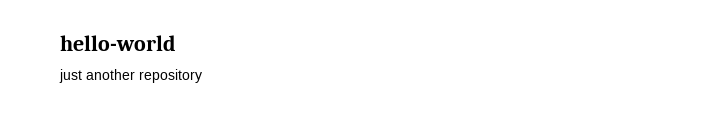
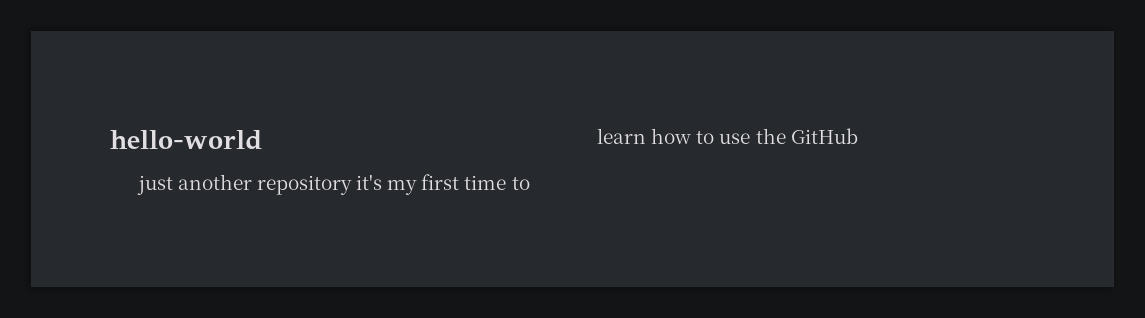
(202, 76) none -> [356,174,530,195] [597,128,858,144] it's my first time to learn how to use the GitHub

